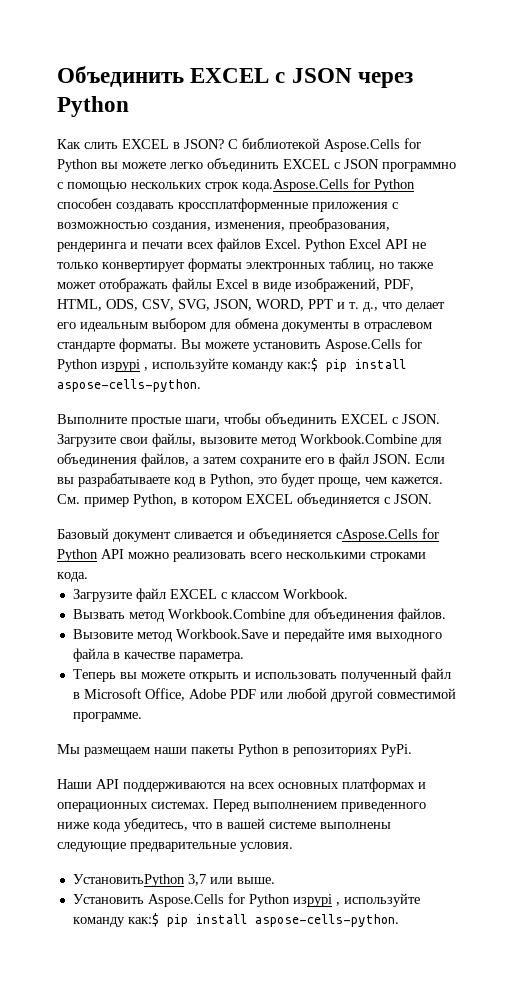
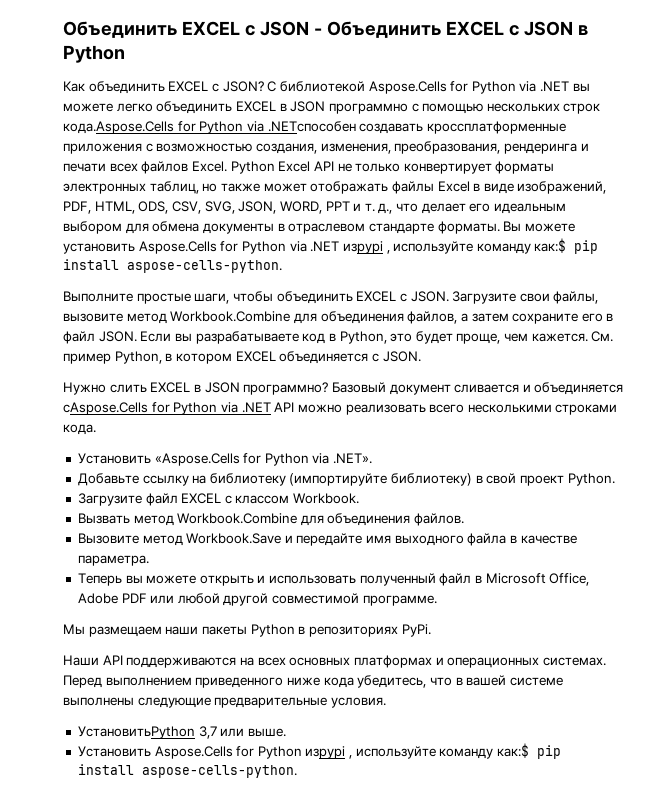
[57,66,413,88] Объединить EXCEL с JSON через -> [63,21,588,38] Объединить EXCEL с JSON - Объединить EXCEL с JSON в
[84,139,180,149] слить EXCEL в -> [88,81,219,94] объединить EXCEL с
(98, 165) none -> [519,81,570,92] via .NET
[334,162,340,169] с -> [279,103,287,111] в
[57,198,112,209] способен -> [246,121,356,132] via .NETспособен
(98, 365) none -> [289,241,340,252] via .NET
(432, 499) none -> [63,382,329,395] Нужно слить EXCEL в JSON программно?
(98, 555) none -> [220,402,271,413] via .NET
(88, 577) none -> [77,453,373,466] [77,473,615,486] // Установить «Aspose.Cells for Python via .NET». // Добавьте ссылку на библиотеку (импортируйте библиотеку) в свой проект Python.

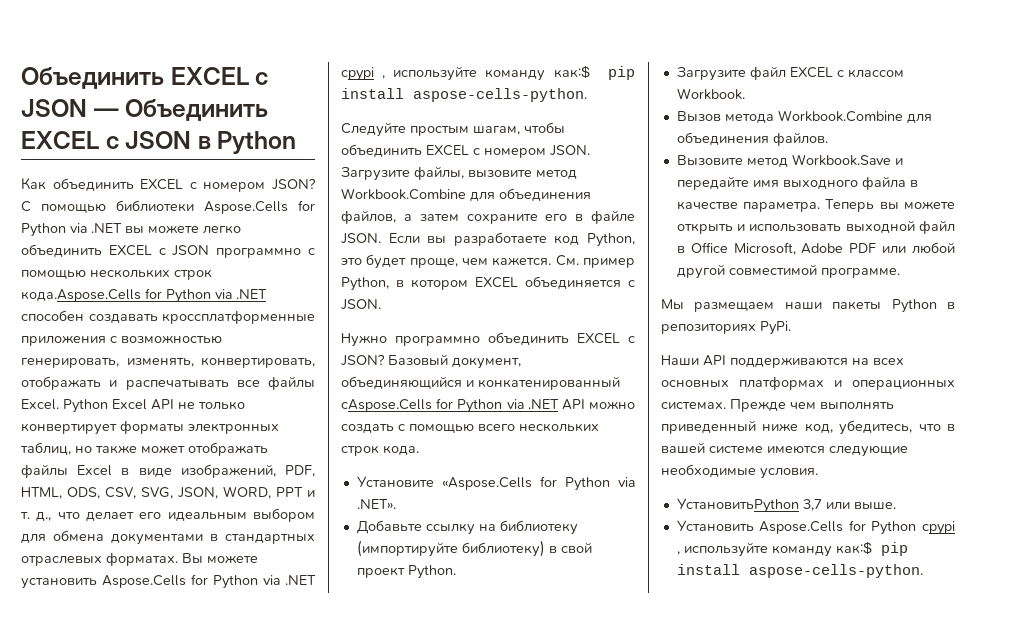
[63,21,322,38] Объединить EXCEL с JSON - -> [21,67,269,89] [21,99,119,117] Объединить EXCEL с JSON —
(219, 87) none -> [203,182,266,192] номером
[279,81,365,92] библиотекой -> [41,200,194,213] помощью библиотеки
[279,103,287,111] в -> [158,248,166,255] с
[267,121,356,132] .NETспособен -> [236,289,267,299] [21,310,84,321] .NET способен
[255,141,589,154] [63,161,189,174] создания, изменения, преобразования, рендеринга и печати всех файлов -> [21,357,315,368] [21,376,315,390] генерировать, изменять, конвертировать, отображать и распечатывать все файлы
[202,221,500,234] документы в отраслевом стандарте форматы. -> [111,533,315,545] [21,552,178,566] документами в стандартных отраслевых форматах.
[342,241,383,254] изpypi -> [341,67,374,81] сpypi
[63,291,230,304] Выполните простые шаги, -> [341,122,520,137] Следуйте простым шагам,
(407, 297) none -> [484,148,546,158] номером
[519,293,550,302] свои -> (410, 173) none
[63,331,95,344] файл -> [591,210,635,224] файле
[195,331,336,344] разрабатываете код в -> [453,232,580,246] разработаете код
[109,382,624,395] слить EXCEL в JSON программно? Базовый документ сливается и объединяется -> [395,332,635,346] [341,354,521,369] [341,376,620,390] программно объединить EXCEL с JSON? Базовый документ, объединяющийся и конкатенированный
[345,404,618,415] реализовать всего несколькими строками -> [341,423,599,433] [341,445,379,456] создать с помощью всего нескольких строк
[77,453,151,464] Установить -> [356,476,434,487] Установите
[77,513,174,526] Вызвать метод -> [676,111,774,123] Вызов метода
(149, 560) // -> (821, 207) none
[359,573,436,586] полученный -> [845,220,915,233] выходной
[485,573,590,586] Microsoft Office, -> [690,242,796,255] Office Microsoft,
[63,675,354,688] Перед выполнением приведенного ниже кода -> [730,398,894,412] [661,420,833,434] Прежде чем выполнять приведенный ниже код,
[63,697,328,708] выполнены следующие предварительные -> [767,446,908,457] [661,464,756,477] имеются следующие необходимые
[305,746,346,759] изpypi -> [922,521,955,535] сpypi

